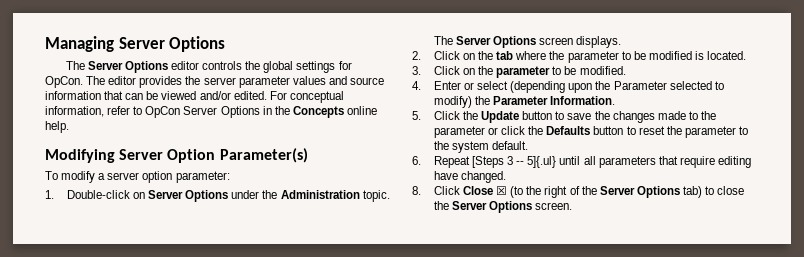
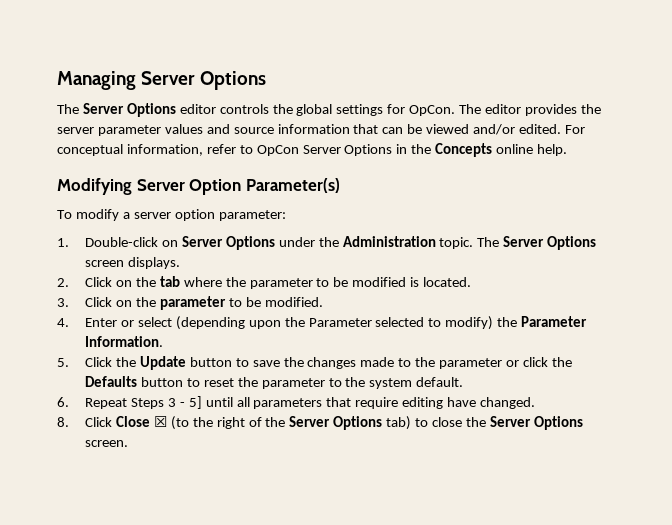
[471,156,557,168] [Steps 3 -- 5]{.ul} -> [130,396,202,409] Steps 3 - 5]

